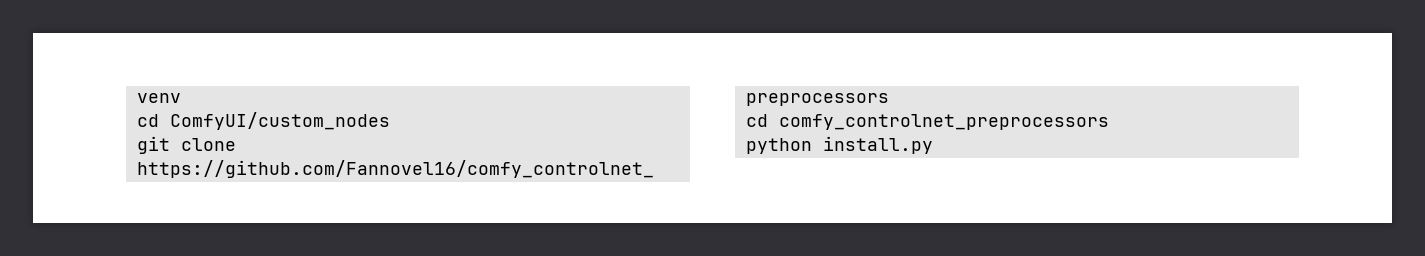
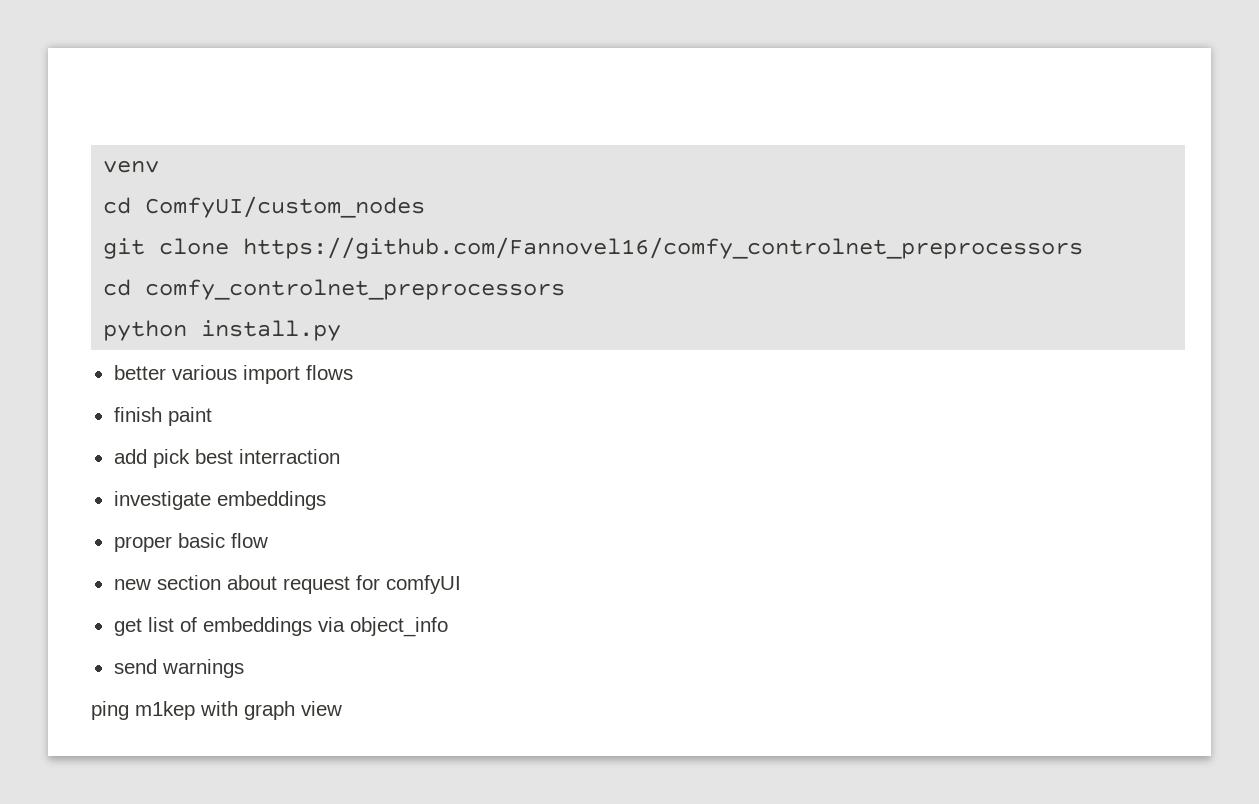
(934, 145) none -> [113,365,353,384] [113,407,212,426] [113,449,340,468] [113,491,326,510] [113,533,268,552] [113,575,461,594] [113,617,448,637] [113,659,244,678] [91,701,342,720] // better various import flows // finish paint // add pick best interraction // investigate embeddings // proper basic flow // new section about request for comfyUI // get list of embeddings via object_info // send warnings // ping m1kep with graph view

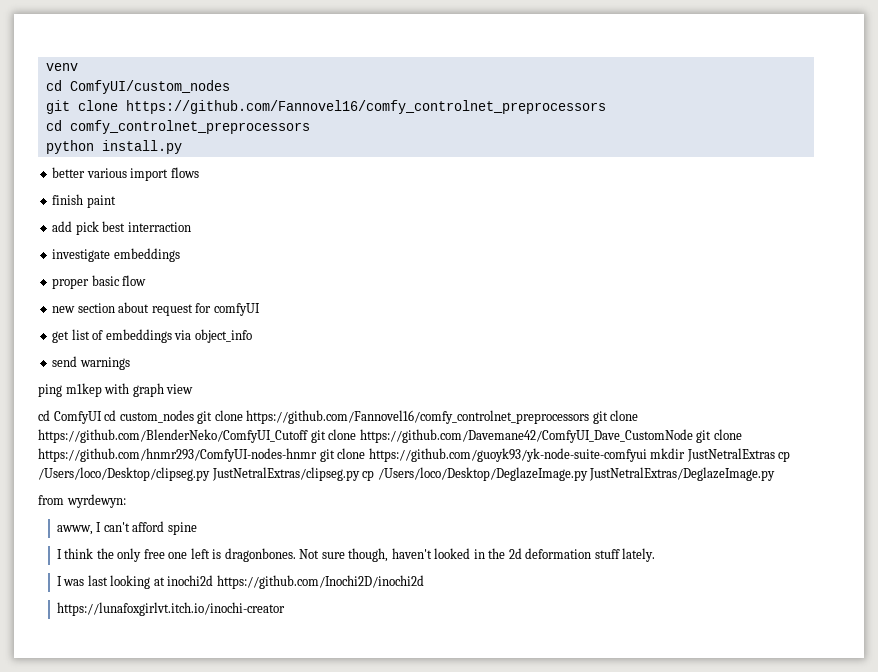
(342, 708) none -> [38,410,639,424] [38,429,742,443] [38,448,791,462] [38,467,776,481] [38,494,126,508] [56,521,197,535] [56,548,656,562] [56,575,424,589] [56,602,285,616] // cd ComfyUI cd custom_nodes git clone https://github.com/Fannovel16/comfy_controlnet_preprocessors git clone https://github.com/BlenderNeko/ComfyUI_Cutoff git clone https://github.com/Davemane42/ComfyUI_Dave_CustomNode git clone https://github.com/hnmr293/ComfyUI-nodes-hnmr git clone https://github.com/guoyk93/yk-node-suite-comfyui mkdir JustNetralExtras cp /Users/loco/Desktop/clipseg.py JustNetralExtras/clipseg.py cp /Users/loco/Desktop/DeglazeImage.py JustNetralExtras/DeglazeImage.py // from wyrdewyn: // awww, I can't afford spine // I think the only free one left is dragonbones. Not sure though, haven't looked in the 2d deformation stuff lately. // I was last looking at inochi2d https://github.com/Inochi2D/inochi2d // https://lunafoxgirlvt.itch.io/inochi-creator

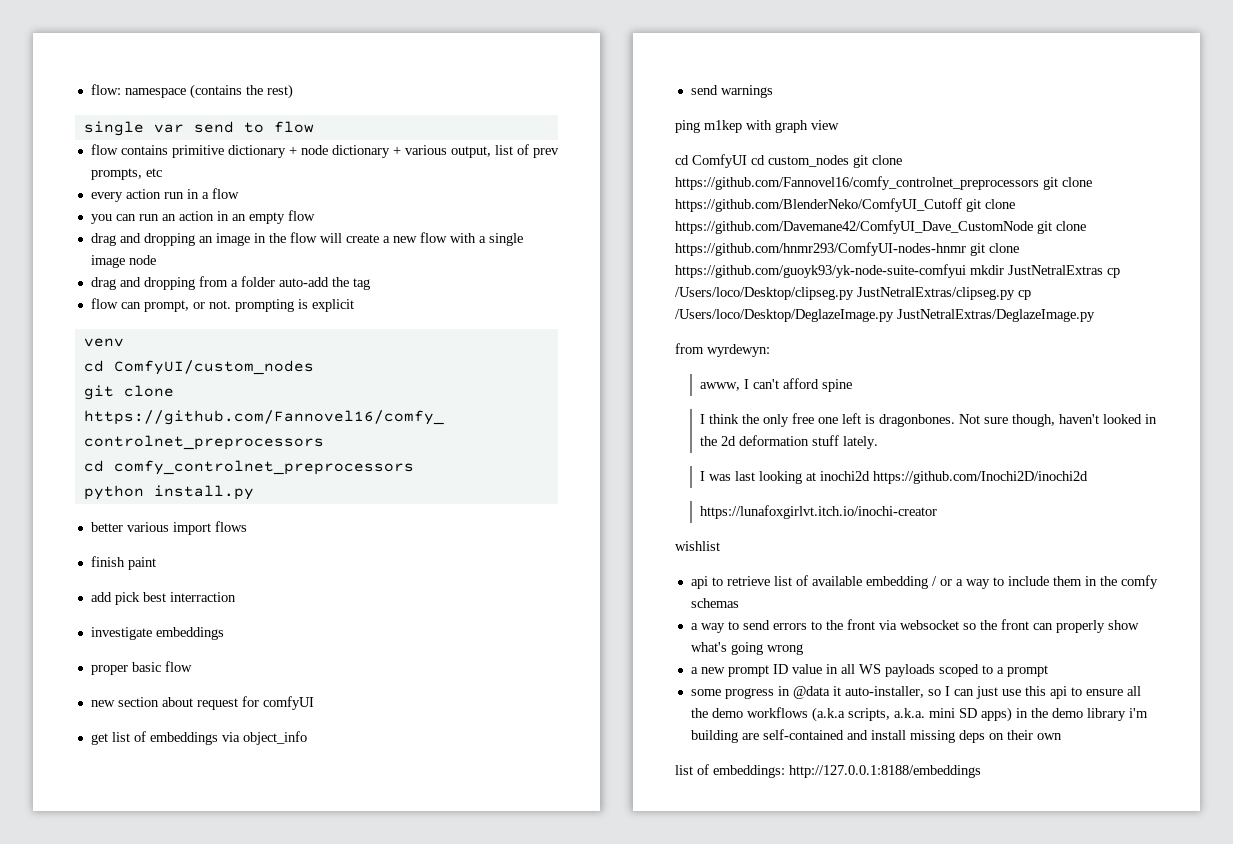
(45, 67) none -> [90,84,293,99] [83,121,314,136] [90,144,559,158] [90,168,162,180] [90,188,239,202] [90,210,315,224] [90,232,523,246] [90,255,156,268] [90,276,370,290] [90,298,354,312] flow: namespace (contains the rest) // single var send to flow // flow contains primitive dictionary + node dictionary + various output, list of prev prompts, etc // every action run in a flow // you can run an action in an empty flow // drag and dropping an image in the flow will create a new flow with a single image node // drag and dropping from a folder auto-add the tag // flow can prompt, or not. prompting is explicit //
(285, 609) none -> [675,541,720,551] [690,575,1158,589] [690,598,739,608] [690,619,1139,633] [690,642,803,655] [690,664,1048,677] [690,686,1141,699] [690,707,1148,722] [690,729,1062,743] [675,764,981,778] // wishlist // api to retrieve list of available embedding / or a way to include them in the comfy schemas // a way to send errors to the front via websocket so the front can properly show what's going wrong // a new prompt ID value in all WS payloads scoped to a prompt // some progress in @data it auto-installer, so I can just use this api to ensure all the demo workflows (a.k.a scripts, a.k.a. mini SD apps) in the demo library i'm building are self-contained and install missing deps on their own // list of embeddings: http://127.0.0.1:8188/embeddings

